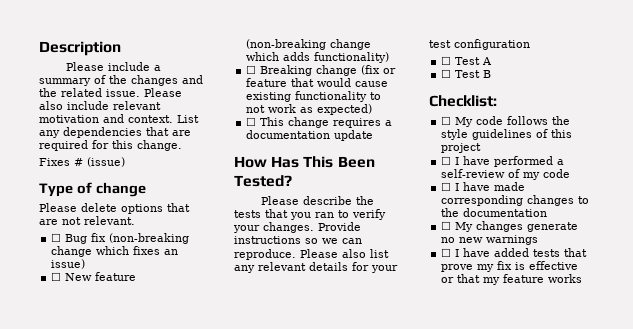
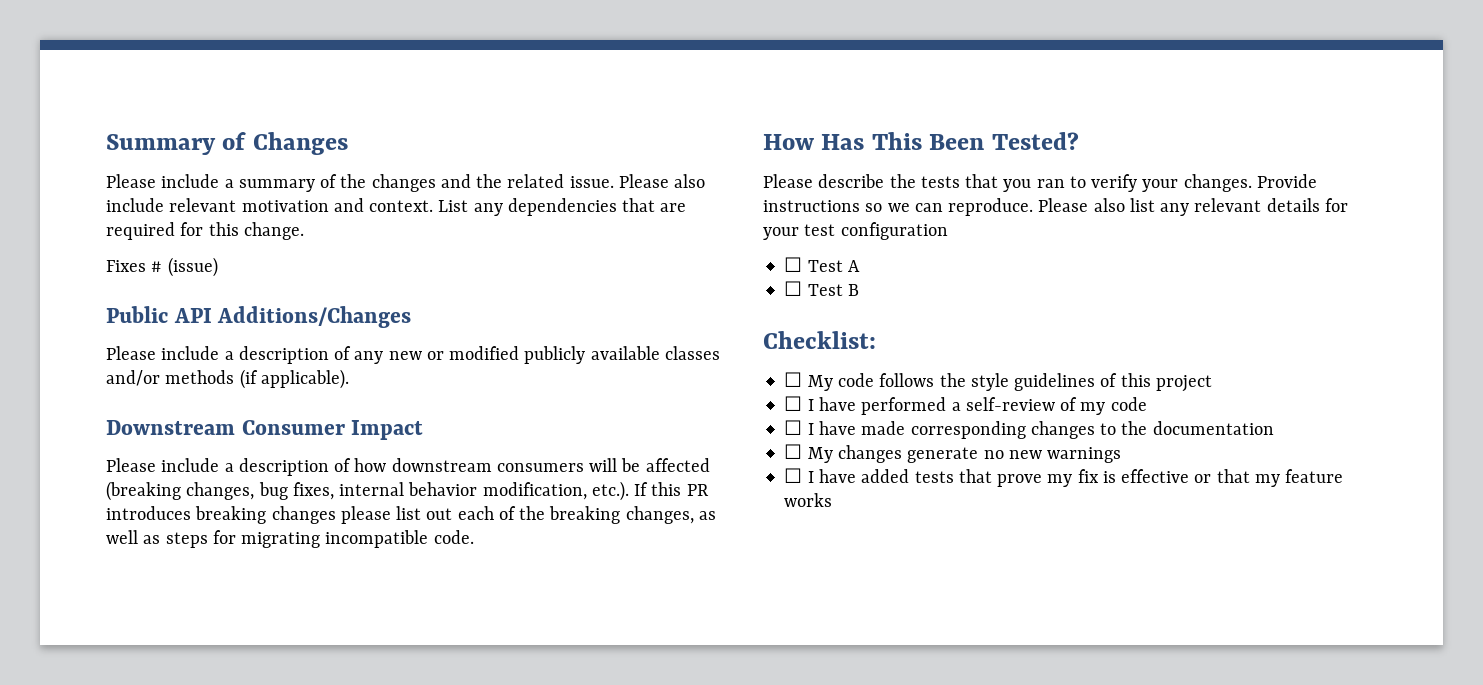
[39,41,121,56] Description -> [106,132,348,155] Summary of Changes
[39,182,146,197] [39,203,190,214] [39,216,135,225] [51,233,190,244] [51,246,179,257] [51,259,86,269] [51,272,137,281] [246,39,372,50] [246,52,390,63] [246,65,397,76] [246,78,389,87] [246,91,382,102] [246,104,373,115] [246,117,393,128] [246,130,374,141] Type of change // Please delete options that are not relevant. // ☐ Bug fix (non-breaking change which fixes an issue) // ☐ New feature (non-breaking change which adds functionality) // ☐ Breaking change (fix or feature that would cause existing functionality to not work as expected) // ☐ This change requires a documentation update -> [106,306,412,328] [106,346,720,364] [106,369,349,389] [106,420,424,440] [106,458,710,476] [106,481,709,501] [106,506,716,524] [106,530,474,548] Public API Additions/Changes // Please include a description of any new or modified publicly available classes and/or methods (if applicable). // Downstream Consumer Impact // Please include a description of how downstream consumers will be affected (breaking changes, bug fixes, internal behavior modification, etc.). If this PR introduces breaking changes please list out each of the breaking changes, as well as steps for migrating incompatible code.

